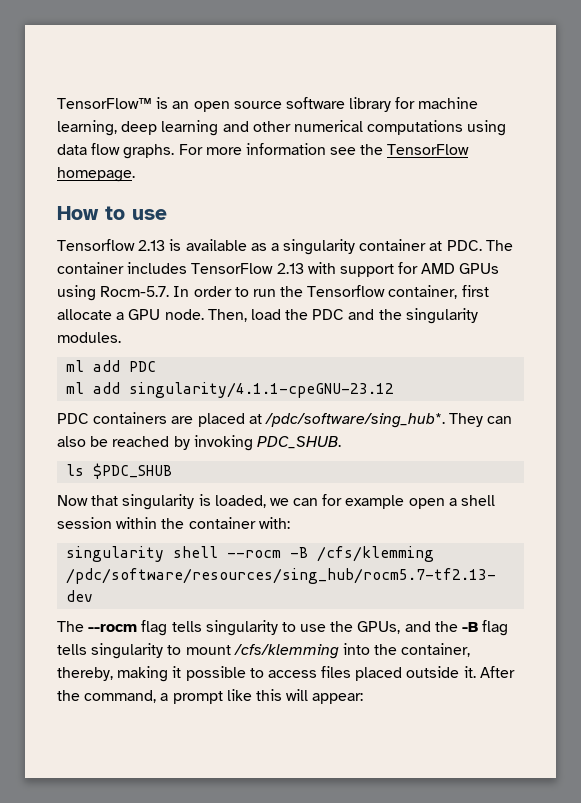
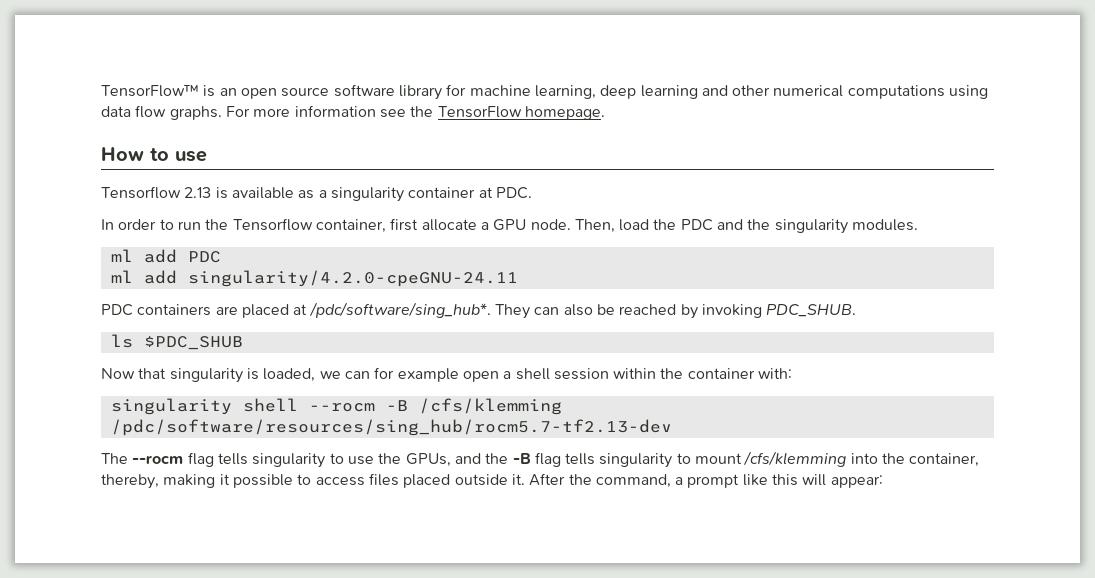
[485,240,513,251] [57,262,500,277] [57,285,170,301] The container includes TensorFlow 2.13 with support for AMD GPUs using Rocm-5.7. -> (532, 193) //
[129,382,395,398] singularity/4.1.1-cpeGNU-23.12 -> [187,270,518,287] singularity/4.2.0-cpeGNU-24.11

